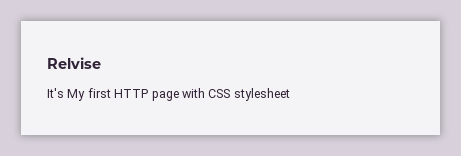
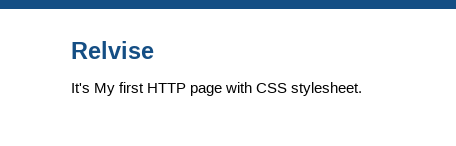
[233,88,290,101] stylesheet -> [291,82,363,96] stylesheet.

